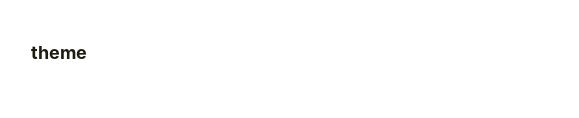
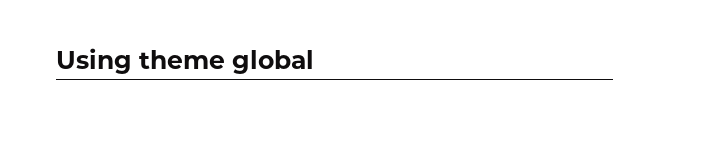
[31,46,87,59] theme -> [56,48,314,74] Using theme global

